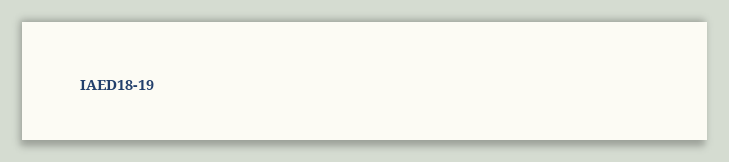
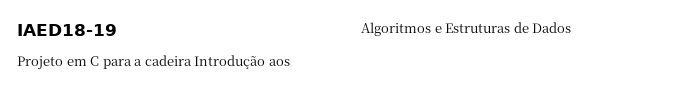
(154, 85) none -> [17,55,290,70] [361,22,572,36] // Projeto em C para a cadeira Introdução aos Algoritmos e Estruturas de Dados

